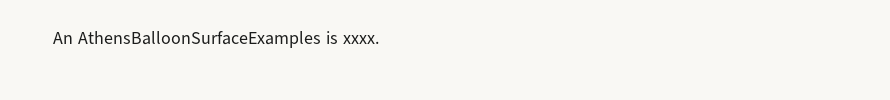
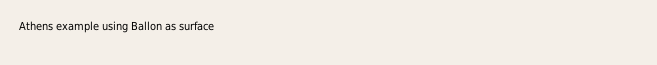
[53,31,379,48] An AthensBalloonSurfaceExamples is xxxx. -> [19,21,214,33] Athens example using Ballon as surface

